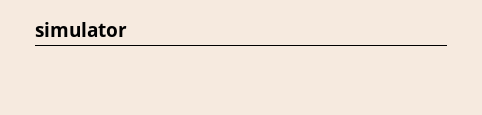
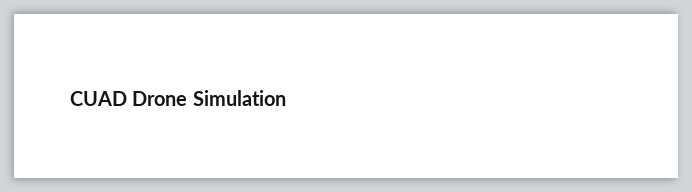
[35,22,127,37] simulator -> [70,90,286,106] CUAD Drone Simulation

